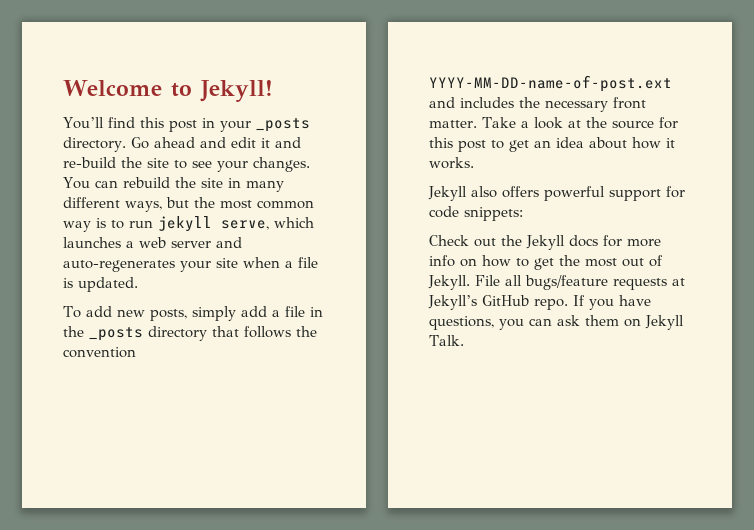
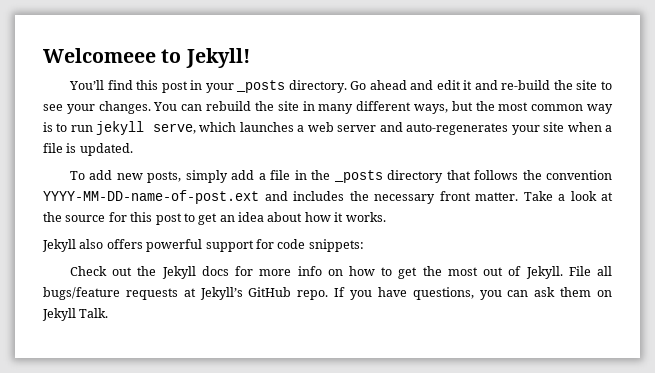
[63,80,162,96] Welcome -> [43,48,156,63] Welcomeee

